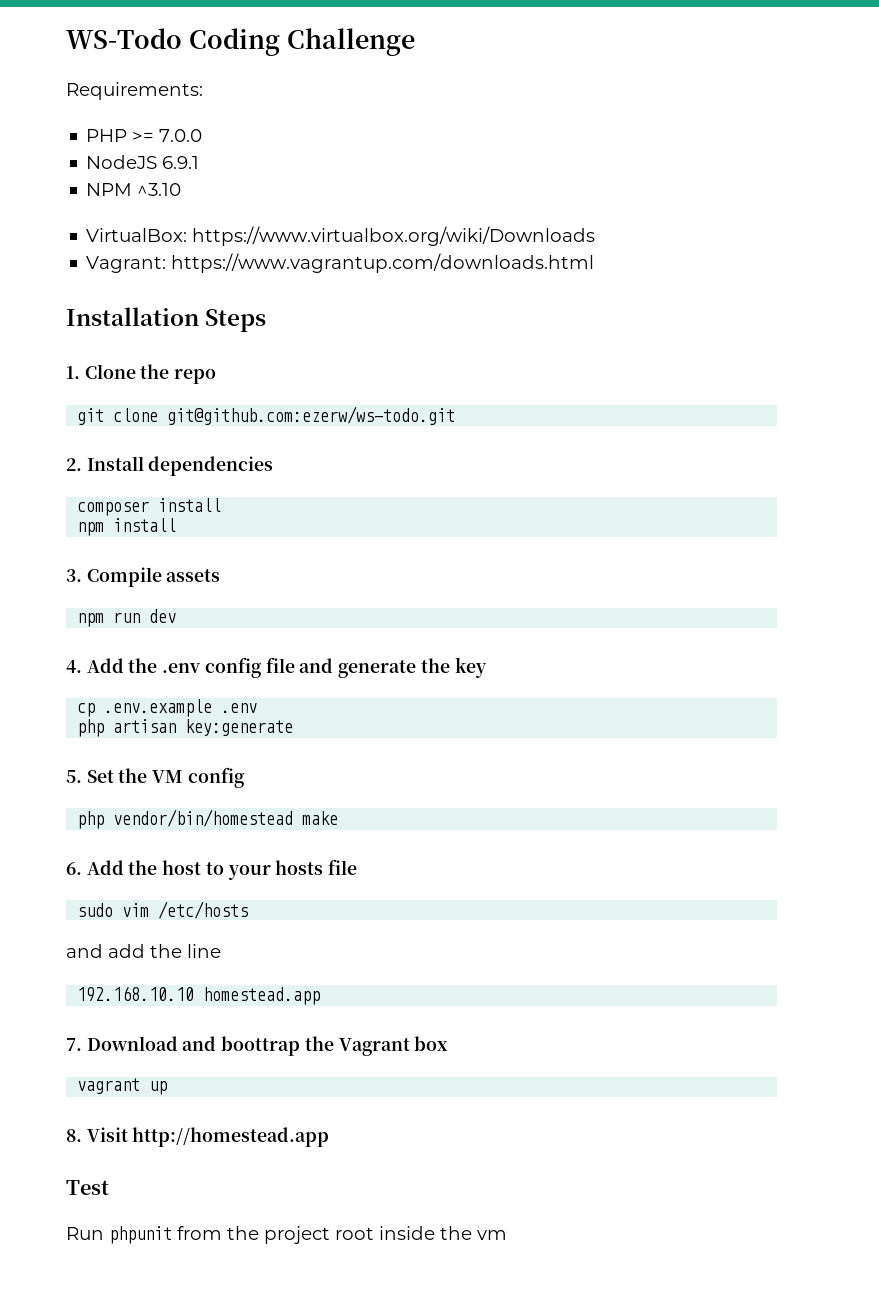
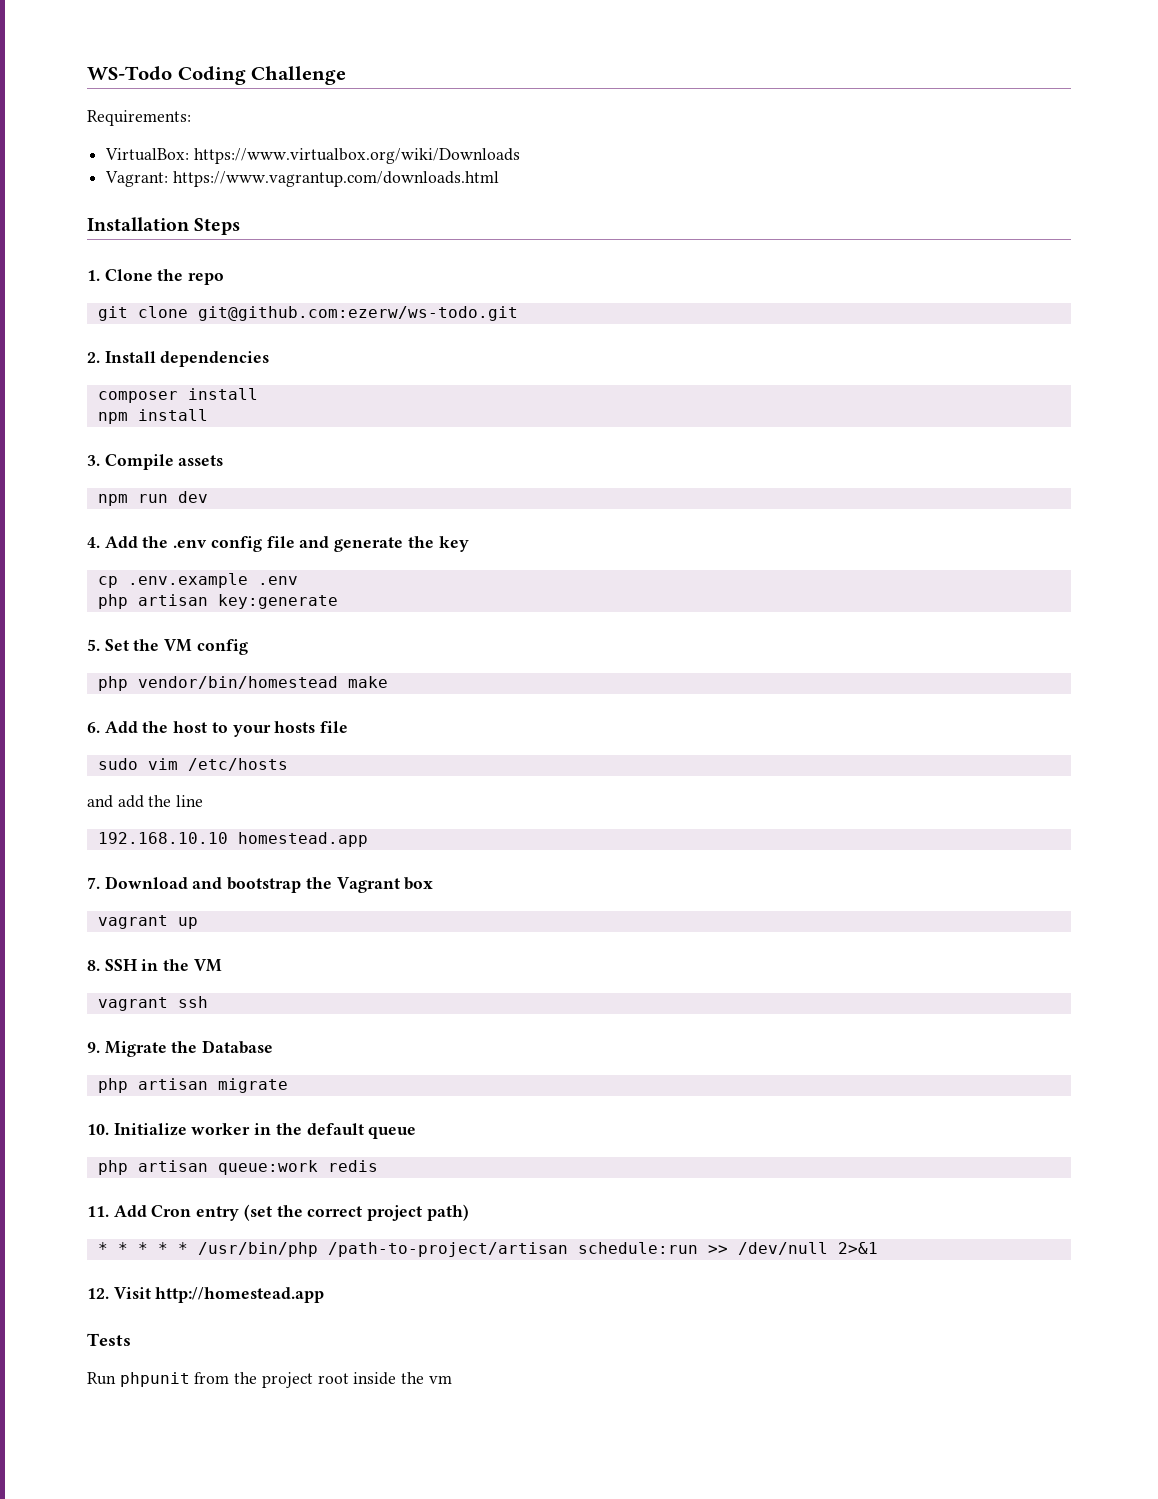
[86,129,203,142] [86,155,200,169] [86,183,182,196] // PHP >= 7.0.0 // NodeJS 6.9.1 // NPM ^3.10 -> (191, 118) none
[221,1036,301,1056] boottrap -> [227,877,302,893] bootstrap
(82, 1135) none -> [104,959,222,972] [97,996,208,1011] [87,1040,274,1057] [97,1078,288,1093] [87,1123,417,1139] [97,1160,378,1175] [87,1204,469,1221] [97,1242,878,1257] [87,1288,109,1299] SSH in the VM // vagrant ssh // 9. Migrate the Database // php artisan migrate // 10. Initialize worker in the default queue // php artisan queue:work redis // 11. Add Cron entry (set the correct project path) // * * * * * /usr/bin/php /path-to-project/artisan schedule:run >> /dev/null 2>&1 // 12.
[66,1180,109,1195] Test -> [87,1333,131,1346] Tests

